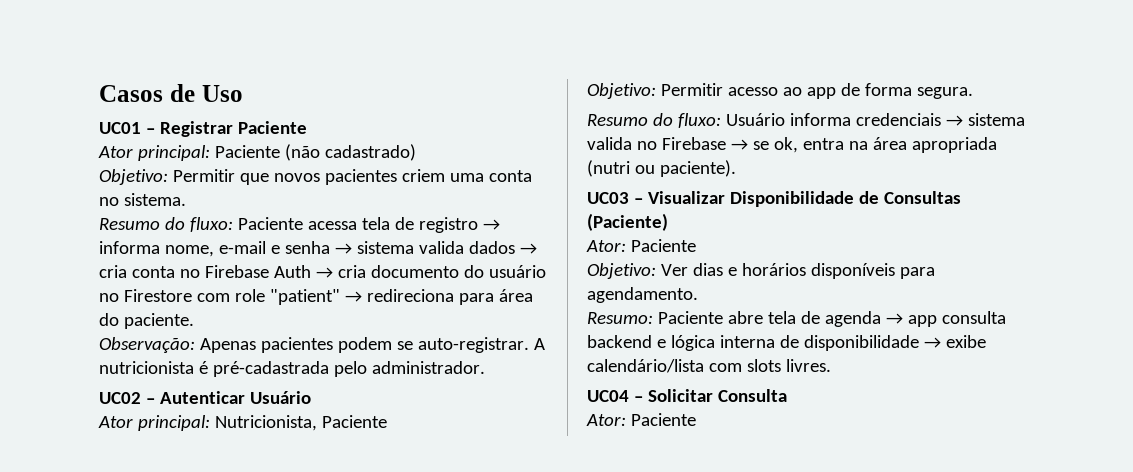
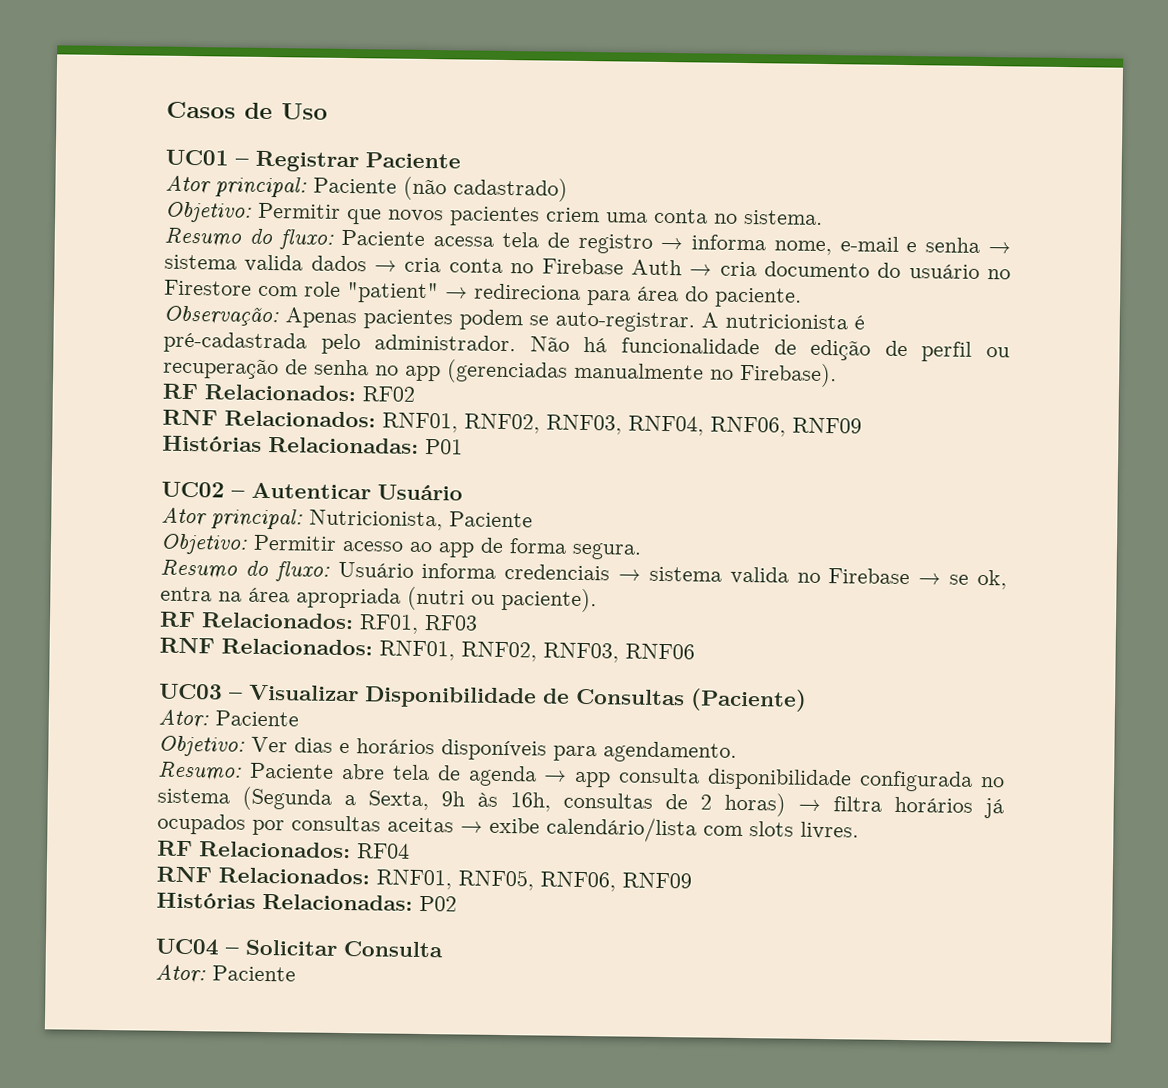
(485, 367) none -> [529,336,1011,362] [163,357,837,388] [162,383,415,402] [162,409,862,437] [162,435,463,455] Não há funcionalidade de edição de perfil ou recuperação de senha no app (gerenciadas manualmente no Firebase). // RF Relacionados: RF02 // RNF Relacionados: RNF01, RNF02, RNF03, RNF04, RNF06, RNF09 // Histórias Relacionadas: P01
(736, 168) none -> [159,611,478,634] [159,637,695,663] // RF Relacionados: RF01, RF03 // RNF Relacionados: RNF01, RNF02, RNF03, RNF06
[587,335,919,351] backend e lógica interna de disponibilidade -> [707,768,1006,792] [157,786,1004,819] [157,813,454,836] disponibilidade configurada no sistema (Segunda a Sexta, 9h às 16h, consultas de 2 horas) → filtra horários já ocupados por consultas aceitas
(831, 365) none -> [157,840,410,859] [156,866,692,892] [156,892,457,912] // RF Relacionados: RF04 // RNF Relacionados: RNF01, RNF05, RNF06, RNF09 // Histórias Relacionadas: P02

